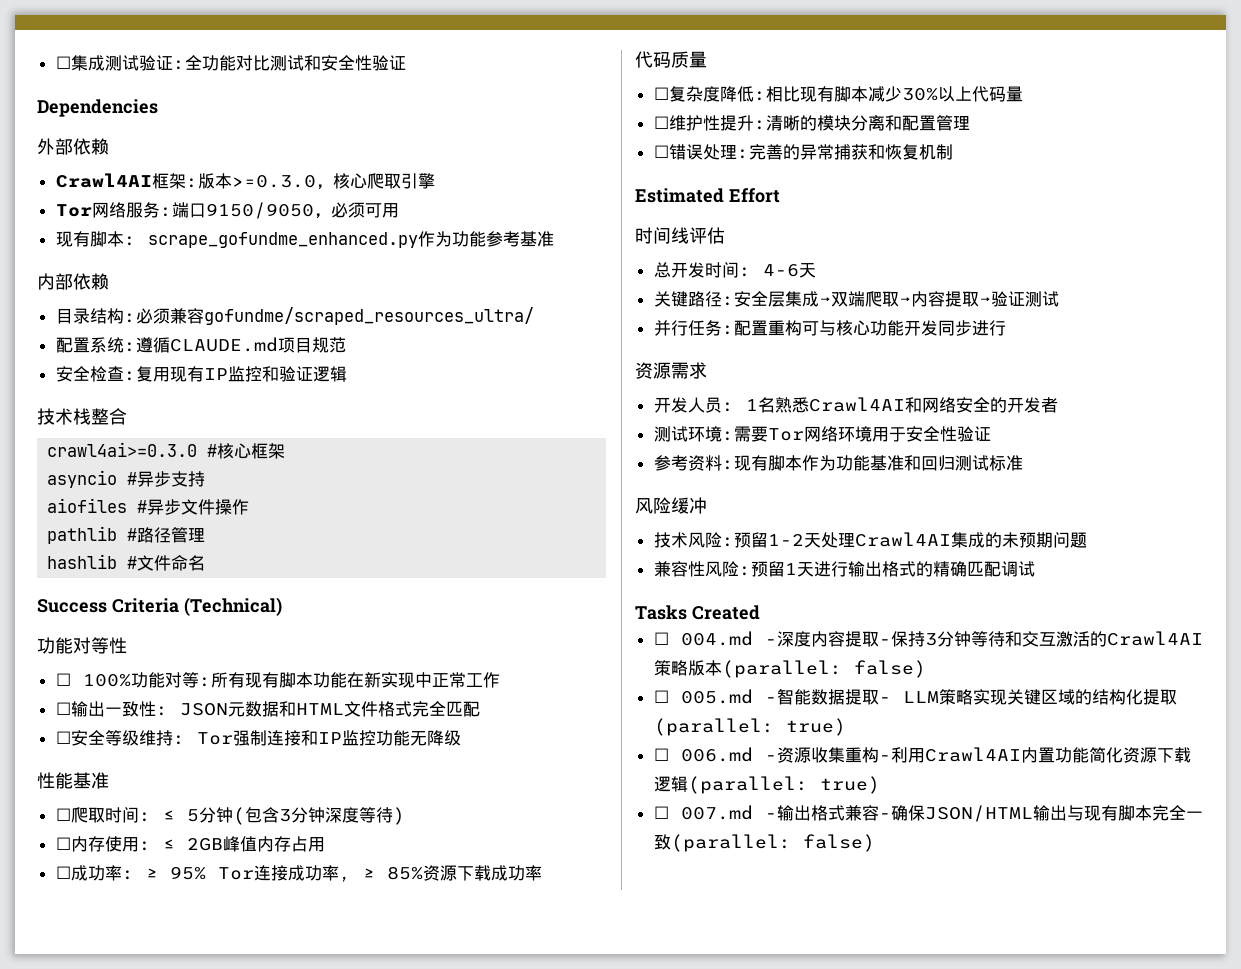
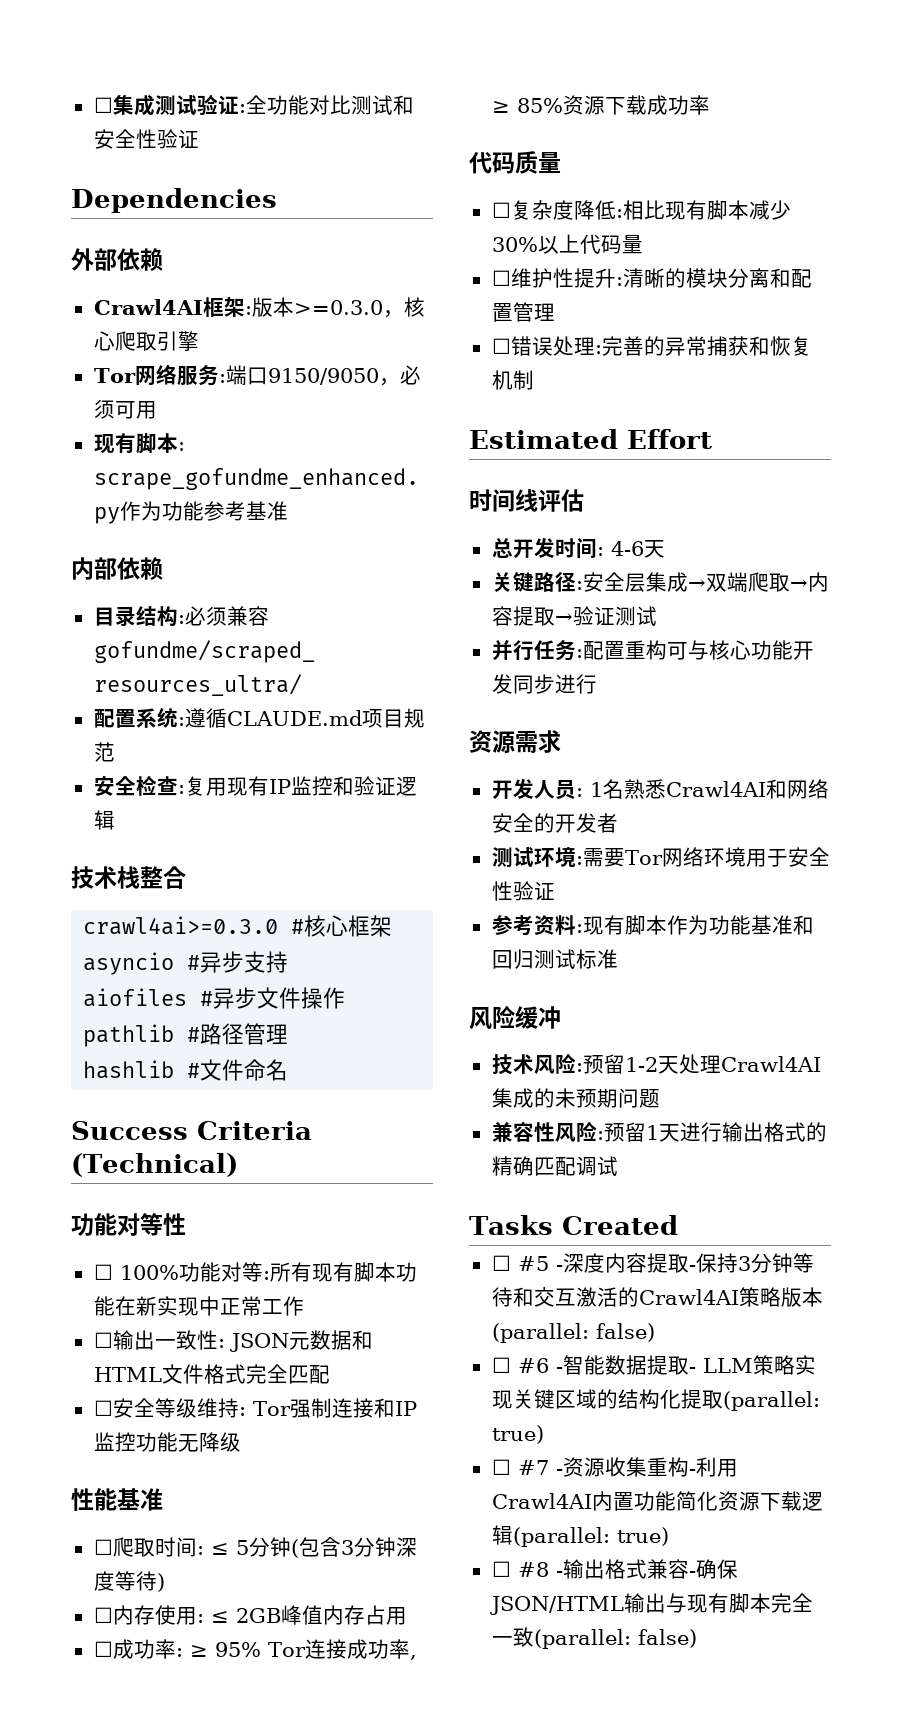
[680,631,753,646] 004.md -> [517,1256,549,1271] #5
[680,689,753,704] 005.md -> [517,1358,549,1373] #6
[680,747,753,762] 006.md -> [517,1460,549,1475] #7
[680,805,753,820] 007.md -> [517,1562,549,1577] #8

